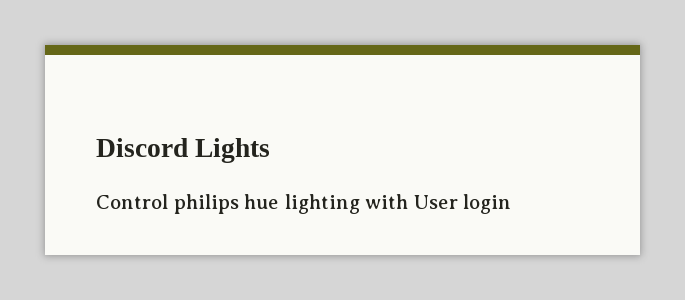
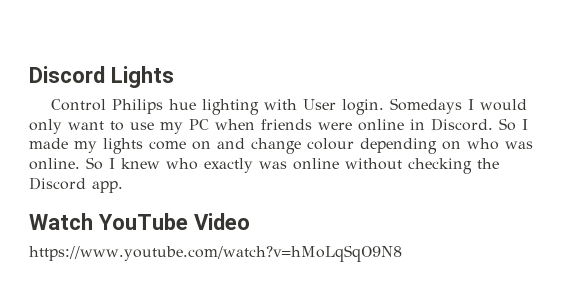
[173,194,239,214] philips -> [112,99,164,114] Philips
[463,194,512,214] login -> [342,98,528,115] [29,118,528,134] [29,138,533,154] [29,157,499,174] [29,177,123,193] [29,213,250,230] [29,245,402,262] login. Somedays I would only want to use my PC when friends were online in Discord. So I made my lights come on and change colour depending on who was online. So I knew who exactly was online without checking the Discord app. // Watch YouTube Video // https://www.youtube.com/watch?v=hMoLqSqO9N8

